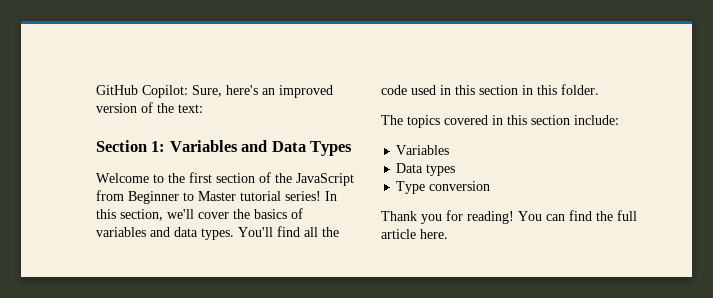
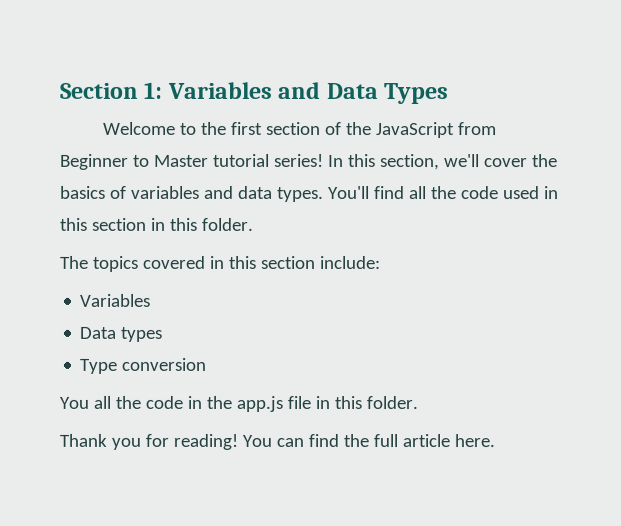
[96,85,333,98] [96,102,203,113] GitHub Copilot: Sure, here's an improved version of the text: // -> (60, 90) none
(491, 186) none -> [59,395,418,412] // You all the code in the app.js file in this folder.

